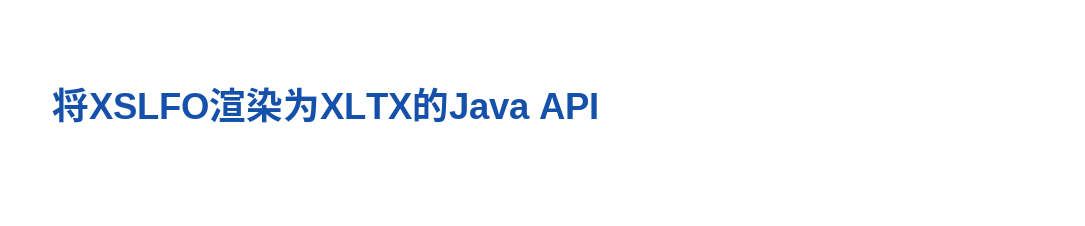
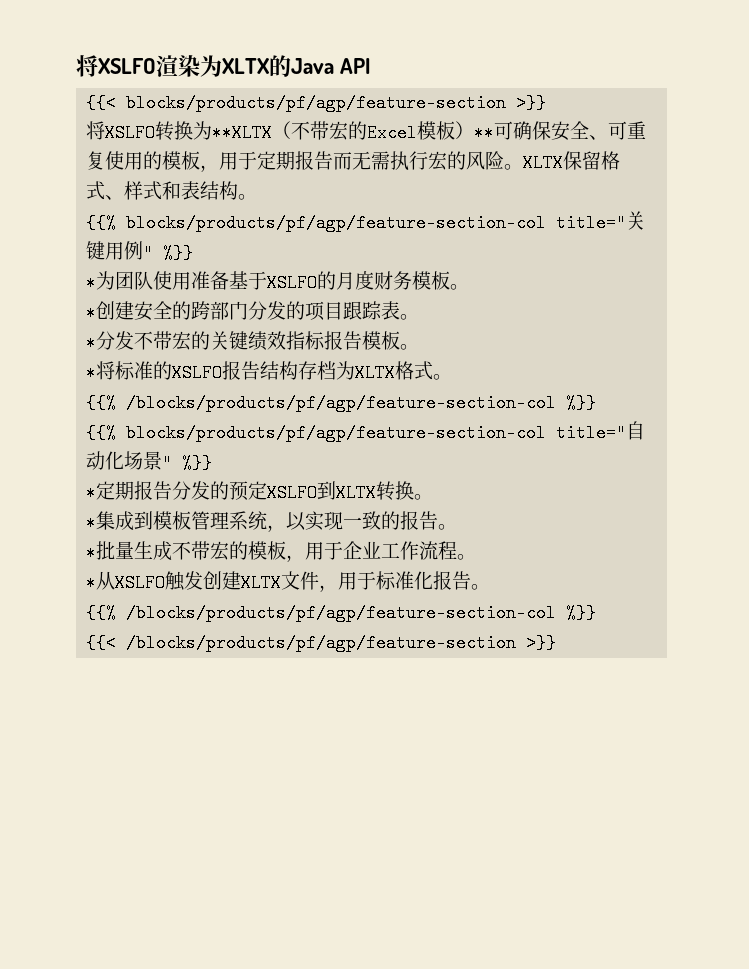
(599, 106) none -> [85,94,546,112] [85,121,646,142] [85,151,620,172] [85,181,257,200] [85,211,645,232] [85,241,193,262] [85,271,469,292] [85,301,419,322] [85,331,419,352] [85,361,452,382] [85,394,596,412] [85,421,645,442] [85,451,212,472] [85,481,433,502] [85,511,457,532] [85,541,476,562] [85,571,490,592] [85,604,596,622] [85,634,556,652] // {{< blocks/products/pf/agp/feature-section >}} // 将XSLFO转换为**XLTX（不带宏的Excel模板）**可确保安全、可重复使用的模板，用于定期报告而无需执行宏的风险。XLTX保留格式、样式和表结构。 // {{% blocks/products/pf/agp/feature-section-col title="关键用例" %}} // *为团队使用准备基于XSLFO的月度财务模板。 // *创建安全的跨部门分发的项目跟踪表。 // *分发不带宏的关键绩效指标报告模板。 // *将标准的XSLFO报告结构存档为XLTX格式。 // {{% /blocks/products/pf/agp/feature-section-col %}} // {{% blocks/products/pf/agp/feature-section-col title="自动化场景" %}} // *定期报告分发的预定XSLFO到XLTX转换。 // *集成到模板管理系统，以实现一致的报告。 // *批量生成不带宏的模板，用于企业工作流程。 // *从XSLFO触发创建XLTX文件，用于标准化报告。 // {{% /blocks/products/pf/agp/feature-section-col %}} // {{< /blocks/products/pf/agp/feature-section >}}

